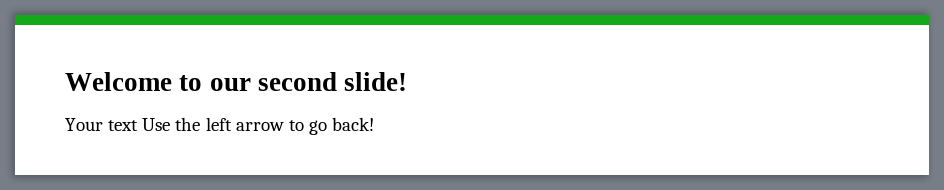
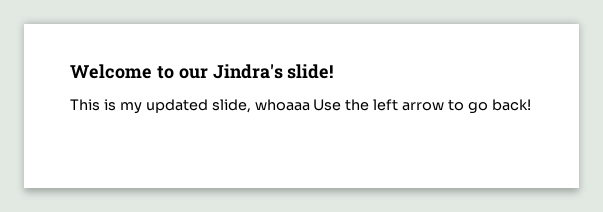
[257,72,337,91] second -> [212,64,283,79] Jindra's
[65,118,139,131] Your text -> [70,99,310,114] This is my updated slide, whoaaa

